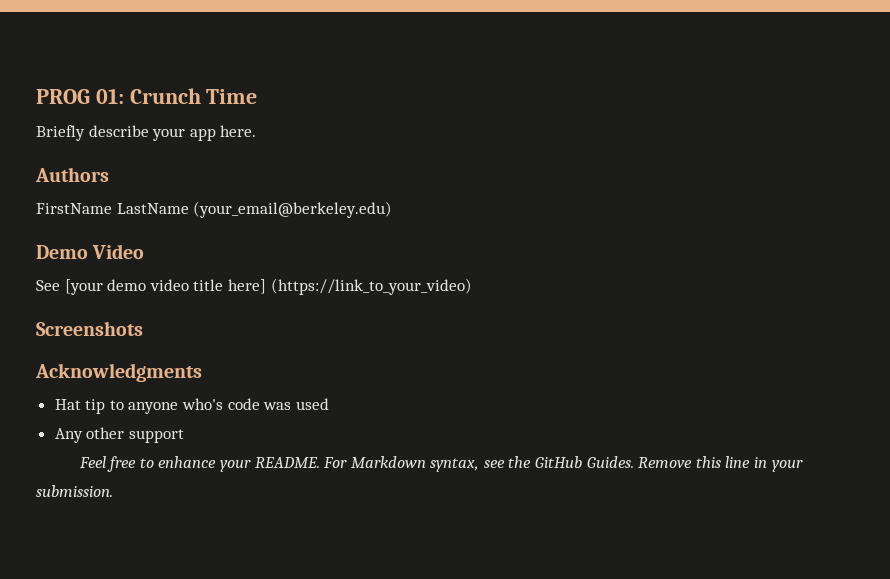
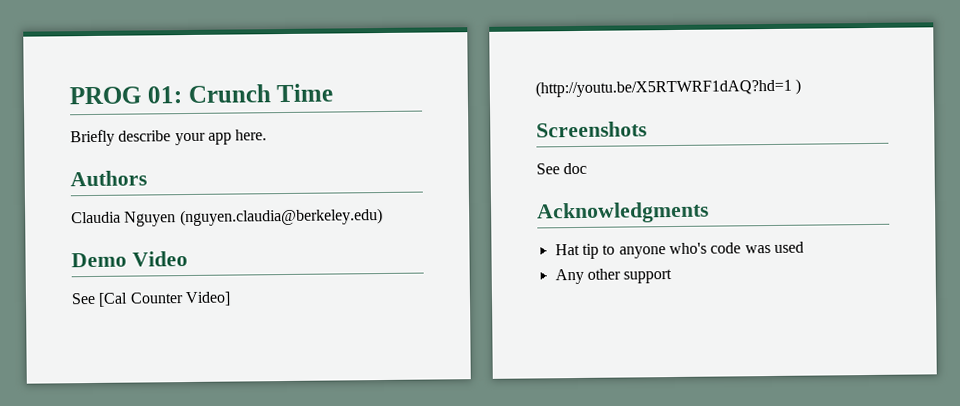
[36,201,393,218] FirstName LastName (your_email@berkeley.edu) -> [71,208,383,227] Claudia Nguyen (nguyen.claudia@berkeley.edu)
[64,278,472,295] [your demo video title here] (https://link_to_your_video) -> [98,291,231,307] [535,78,802,98] [Cal Counter Video] (http://youtu.be/X5RTWRF1dAQ?hd=1 )
(143, 328) none -> [536,162,588,175] // See doc
[78,456,803,472] [36,485,113,497] // Feel free to enhance your README. For Markdown syntax, see the GitHub Guides. Remove this line in your submission. -> (673, 276) none

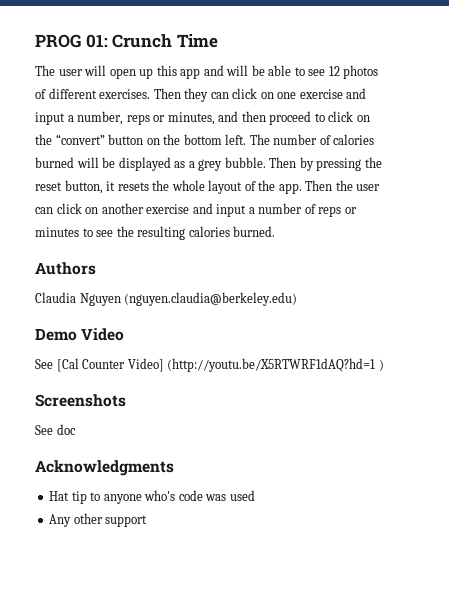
[70,129,268,147] Briefly describe your app here. -> [35,65,379,79] [35,88,367,102] [35,111,370,125] [35,134,375,145] [35,157,382,171] [35,180,381,194] [35,203,357,217] [35,226,276,240] The user will open up this app and will be able to see 12 photos of different exercises. Then they can click on one exercise and input a number, reps or minutes, and then proceed to click on the “convert” button on the bottom left. The number of calories burned will be displayed as a grey bubble. Then by pressing the reset button, it resets the whole layout of the app. Then the user can click on another exercise and input a number of reps or minutes to see the resulting calories burned.

